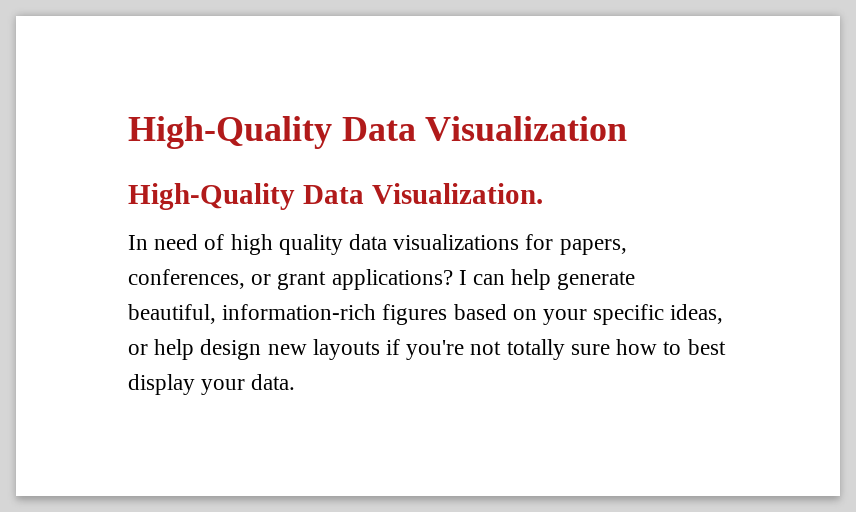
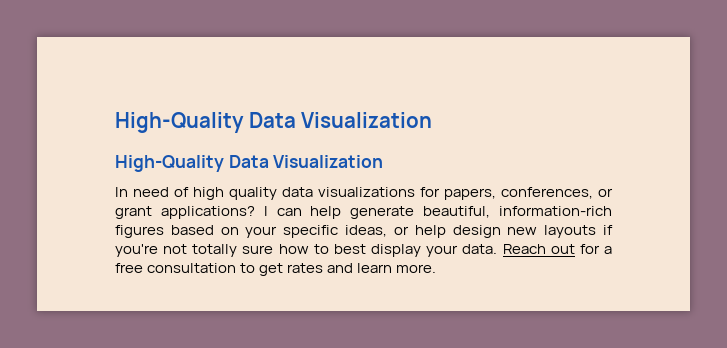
[371,183,543,204] Visualization. -> [273,155,384,168] Visualization
(296, 382) none -> [502,244,612,254] [115,263,437,276] Reach out for a free consultation to get rates and learn more.

